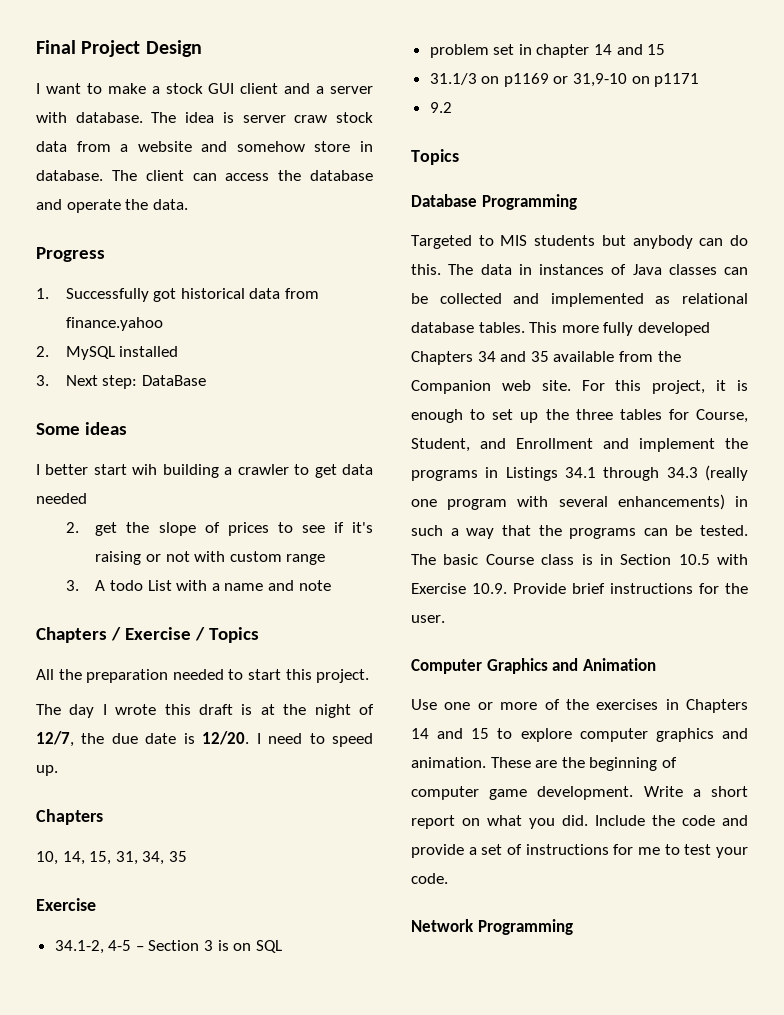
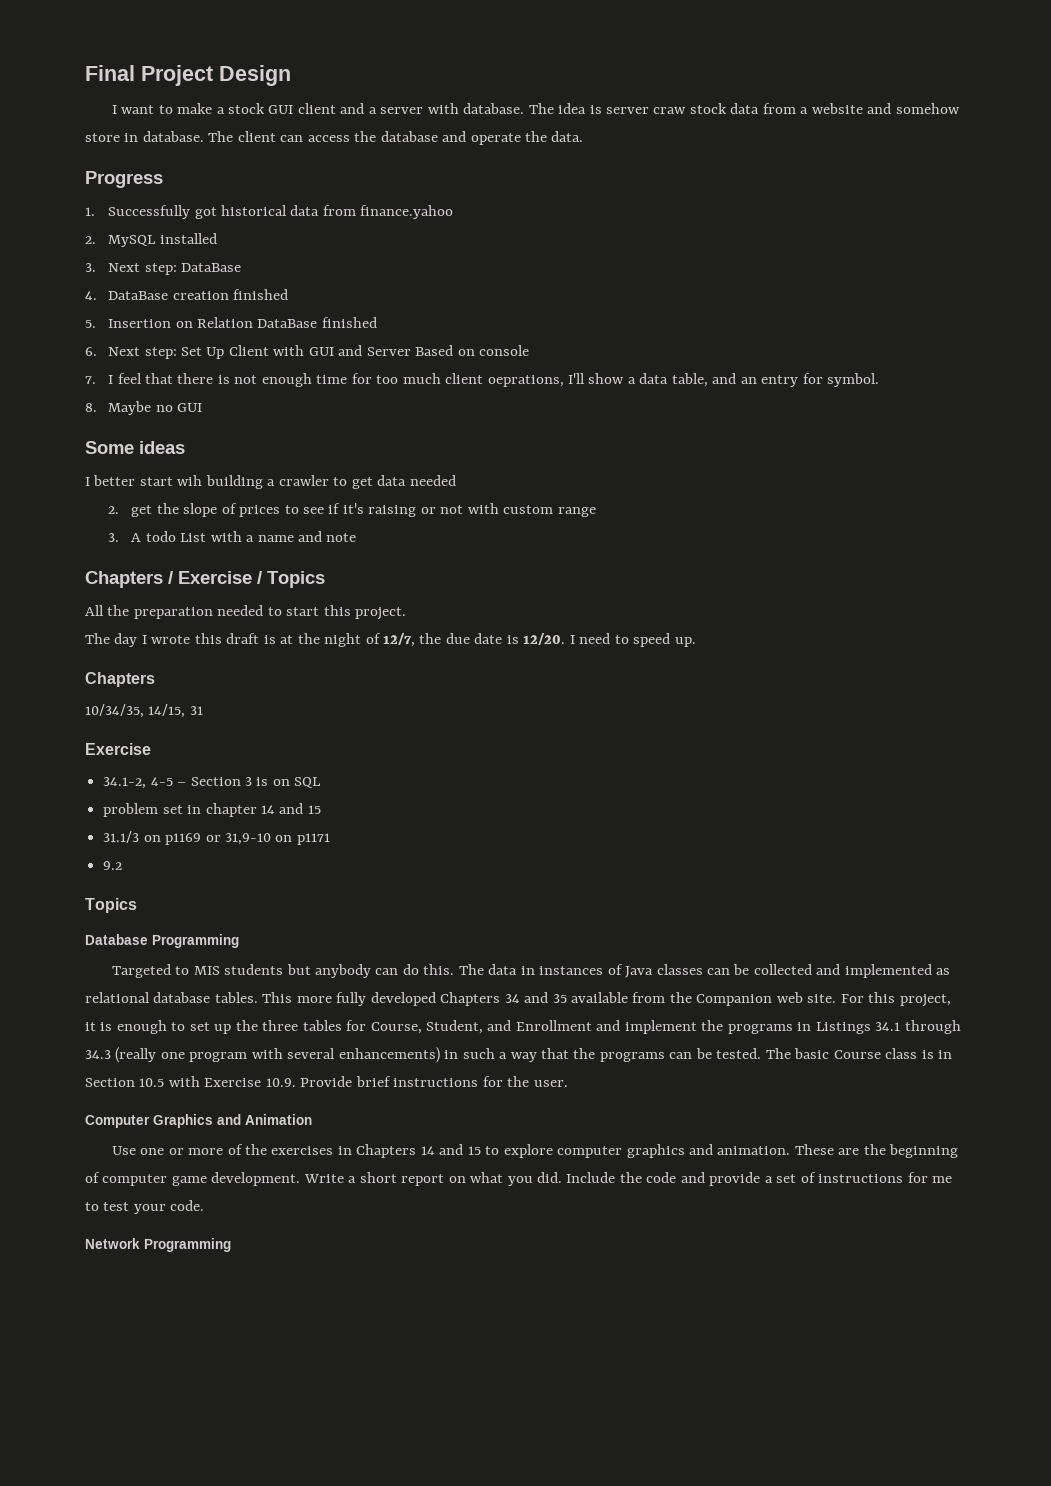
(206, 380) none -> [85,289,289,300] [85,317,377,328] [85,345,530,359] [85,373,880,387] [85,401,203,415] // 4. DataBase creation finished // 5. Insertion on Relation DataBase finished // 6. Next step: Set Up Client with GUI and Server Based on console // 7. I feel that there is not enough time for too much client oeprations, I'll show a data table, and an entry for symbol. // 8. Maybe no GUI
[36,851,187,865] 10, 14, 15, 31, 34, 35 -> [85,704,203,718] 10/34/35, 14/15, 31

